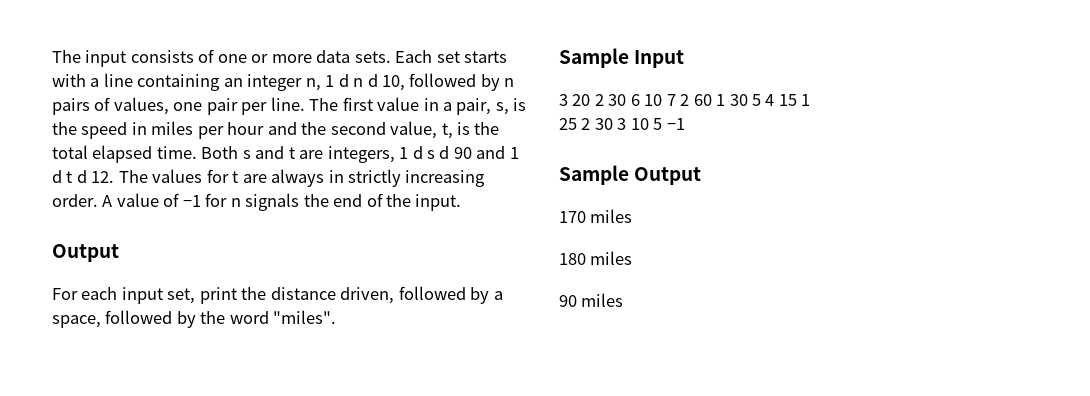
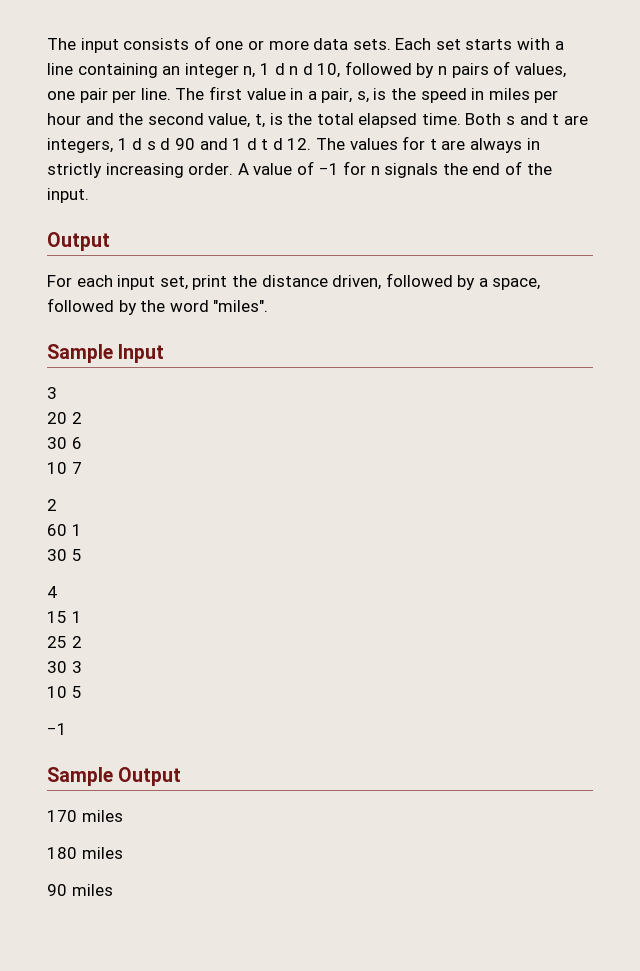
(568, 100) none -> (57, 393) //
(604, 100) none -> (82, 418) //
(640, 100) none -> (82, 443) //
[680,94,690,106] 2 -> [47,499,57,511] // 2 //
(726, 100) none -> (82, 530) //
(762, 100) none -> (82, 555) //
(775, 100) none -> (57, 592) //
(591, 124) none -> (82, 642) //
(627, 124) none -> (82, 667) //
(663, 124) none -> (82, 692) //

